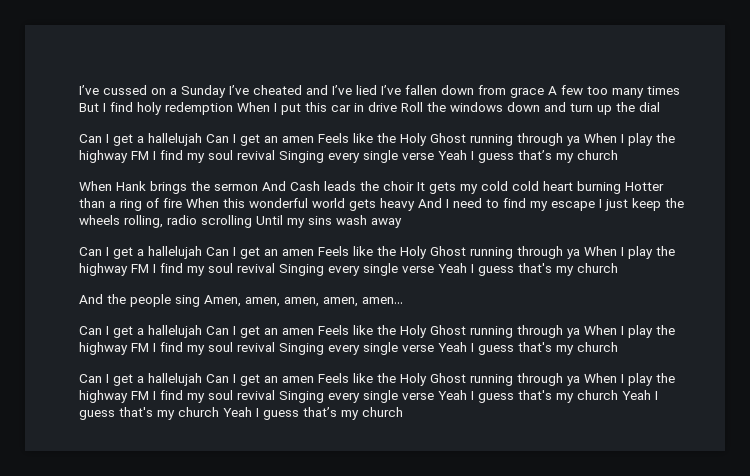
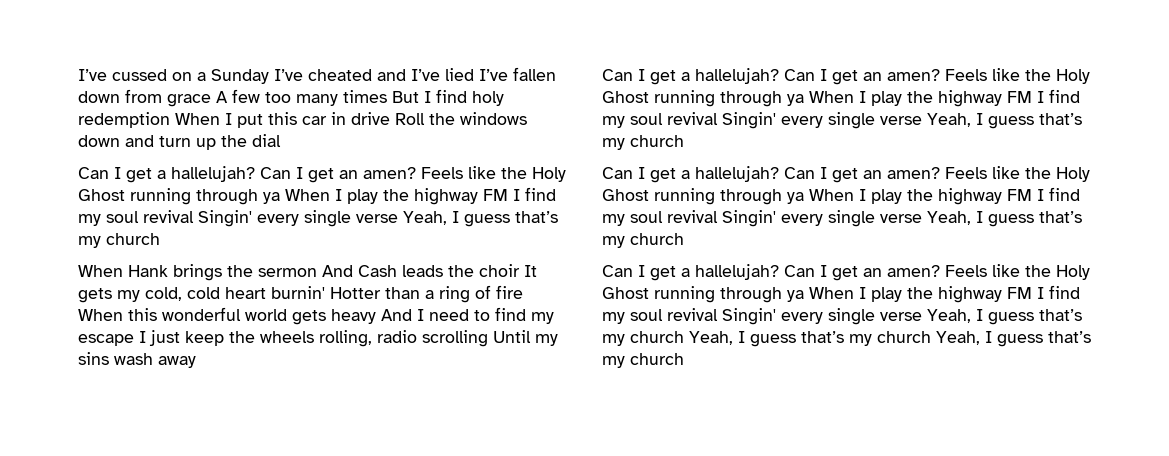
[148,133,314,146] hallelujah Can I get an amen -> [171,166,416,183] hallelujah? Can I get an amen?
[279,150,467,163] Singing every single verse Yeah -> [198,210,447,227] Singin' every single verse Yeah,
[481,181,508,191] cold -> [145,287,182,301] cold,
[577,181,621,194] burning -> [271,286,325,299] burnin'
[148,246,314,259] hallelujah Can I get an amen -> [695,68,940,85] hallelujah? Can I get an amen?
[279,263,618,276] [79,294,403,307] [79,325,314,338] Singing every single verse Yeah I guess that's my church // And the people sing Amen, amen, amen, amen, amen... // Can I get a hallelujah Can I get an amen -> [722,112,1082,129] [602,135,684,150] [602,166,940,183] Singin' every single verse Yeah, I guess that’s my church // Can I get a hallelujah? Can I get an amen?
[279,342,618,355] [79,373,314,386] Singing every single verse Yeah I guess that's my church // Can I get a hallelujah Can I get an amen -> [722,210,1082,227] [602,233,684,248] [602,264,940,281] Singin' every single verse Yeah, I guess that’s my church // Can I get a hallelujah? Can I get an amen?
[279,390,658,403] [79,407,252,420] Singing every single verse Yeah I guess that's my church Yeah I guess that's my church Yeah -> [722,308,1082,325] [602,331,980,347] Singin' every single verse Yeah, I guess that’s my church Yeah, I guess that’s my church Yeah,

